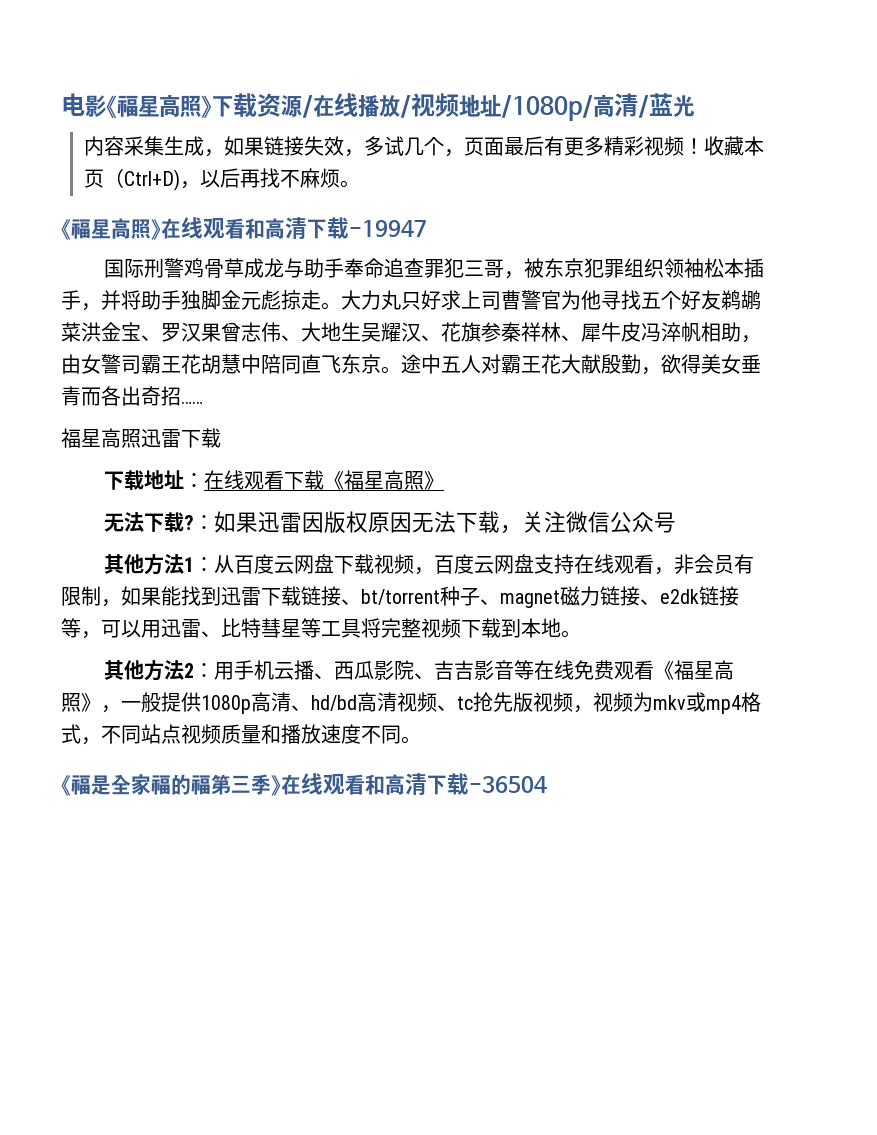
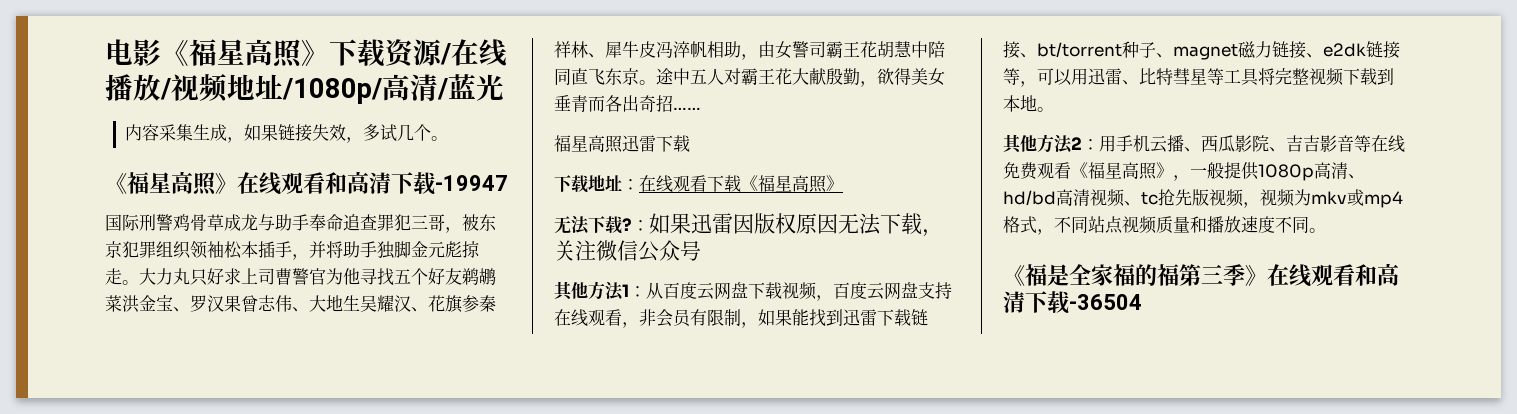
[443,136,764,157] [83,168,340,191] ，页面最后有更多精彩视频！收藏本页（Ctrl+D)，以后再找不麻烦 -> (431, 132) none

